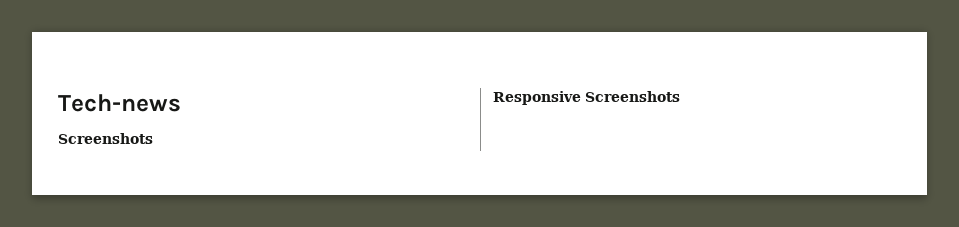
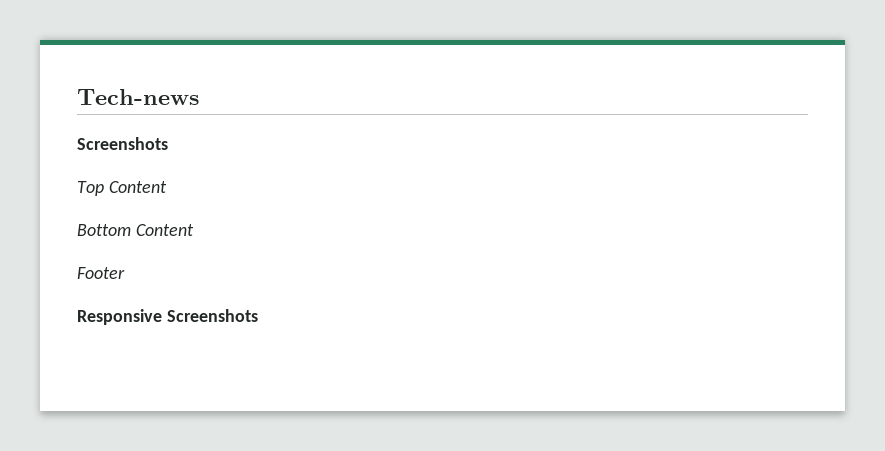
(153, 138) none -> [77,181,167,196] [77,224,194,236] [77,267,125,279] // Top Content // Bottom Content // Footer

